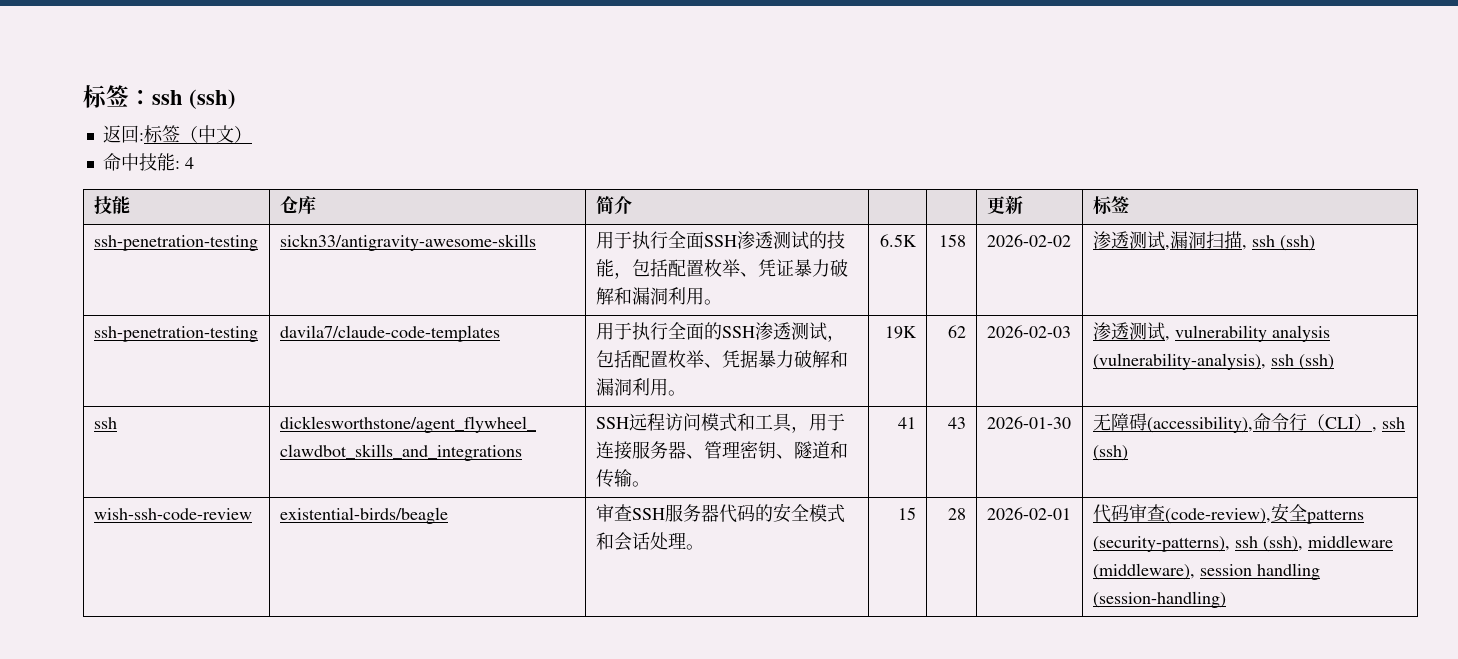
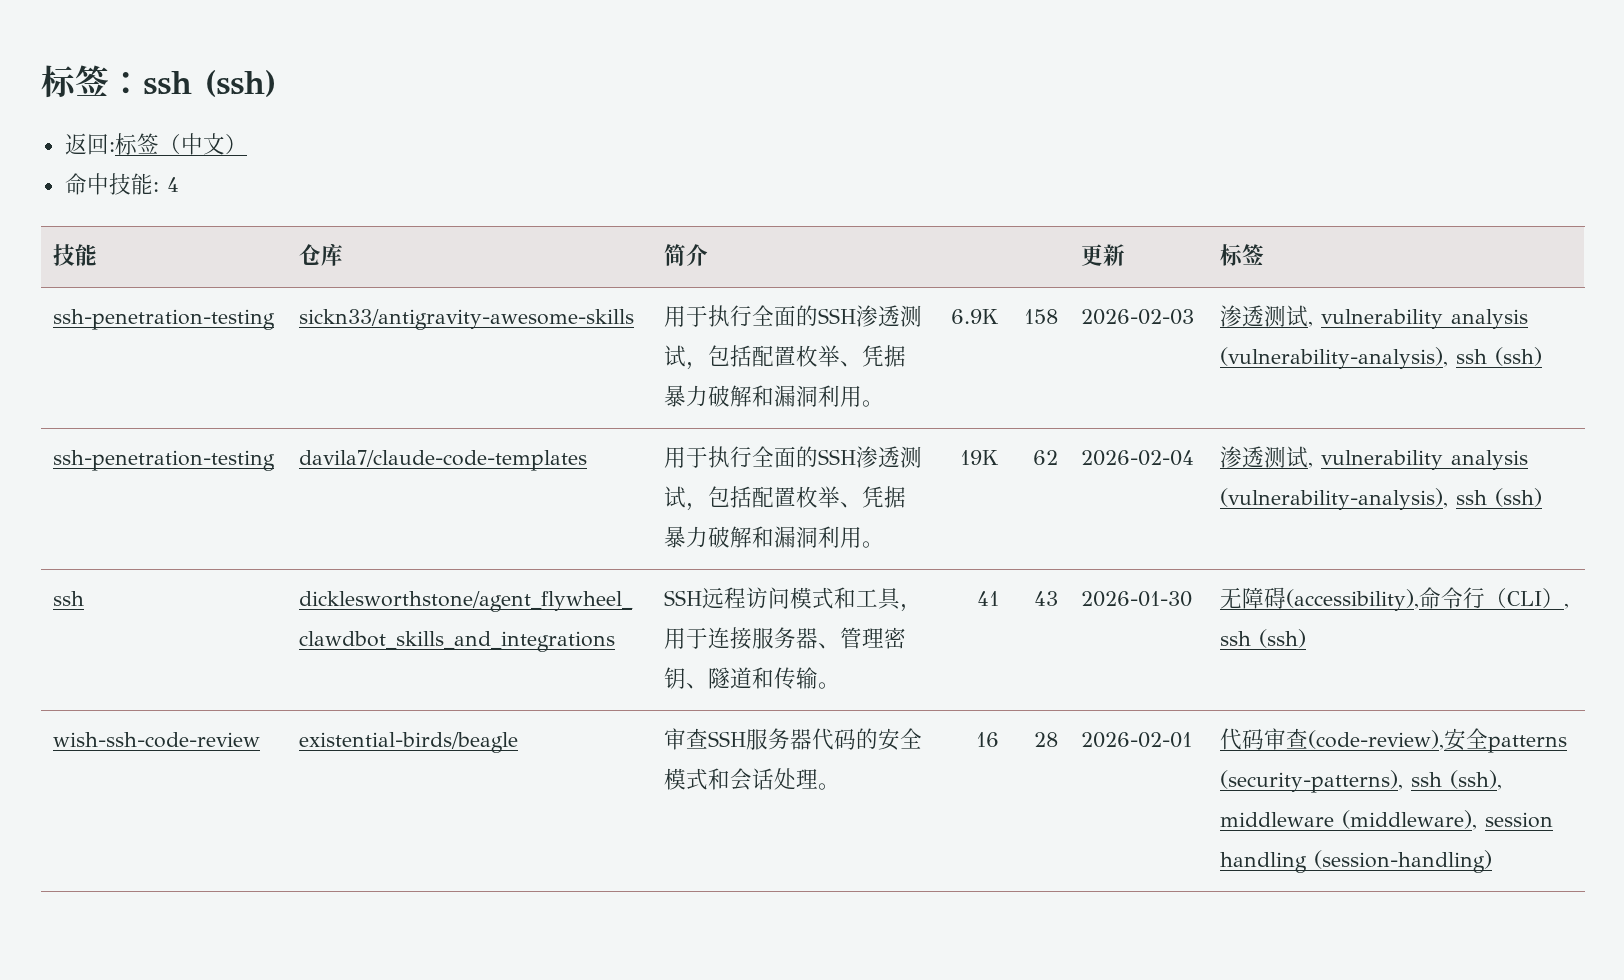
[703,231,845,250] [595,259,848,279] [595,287,722,305] [880,234,918,247] SSH渗透测试的技能，包括配置枚举、凭证暴力破解和漏洞利用。 | 6.5K -> [796,305,923,327] [664,345,907,370] [664,385,885,407] [950,309,999,324] 的SSH渗透测试，包括配置枚举、凭据暴力破解和漏洞利用。 | 6.9K
[986,234,1071,247] [1092,231,1247,250] 2026-02-02 | 渗透测试,漏洞扫描, -> [1081,309,1195,325] [1220,305,1529,329] [1220,347,1449,369] 2026-02-03 | 渗透测试, vulnerability analysis (vulnerability-analysis),
[986,325,1071,338] 2026-02-03 -> [1081,450,1195,466] 2026-02-04
[898,507,917,520] 15 -> [975,732,999,747] 16

